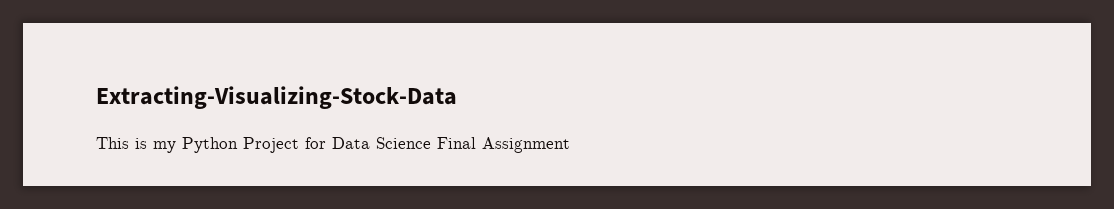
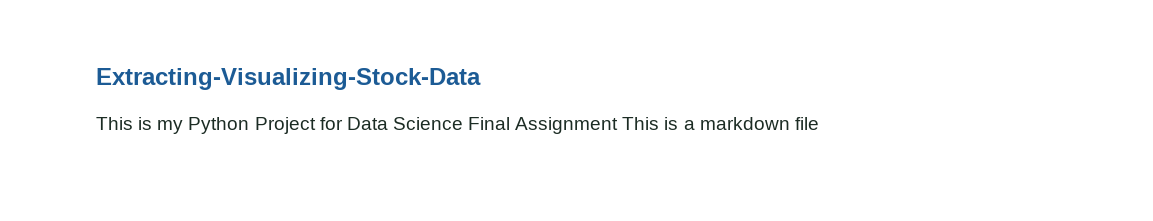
(570, 145) none -> [622,117,819,130] This is a markdown file

